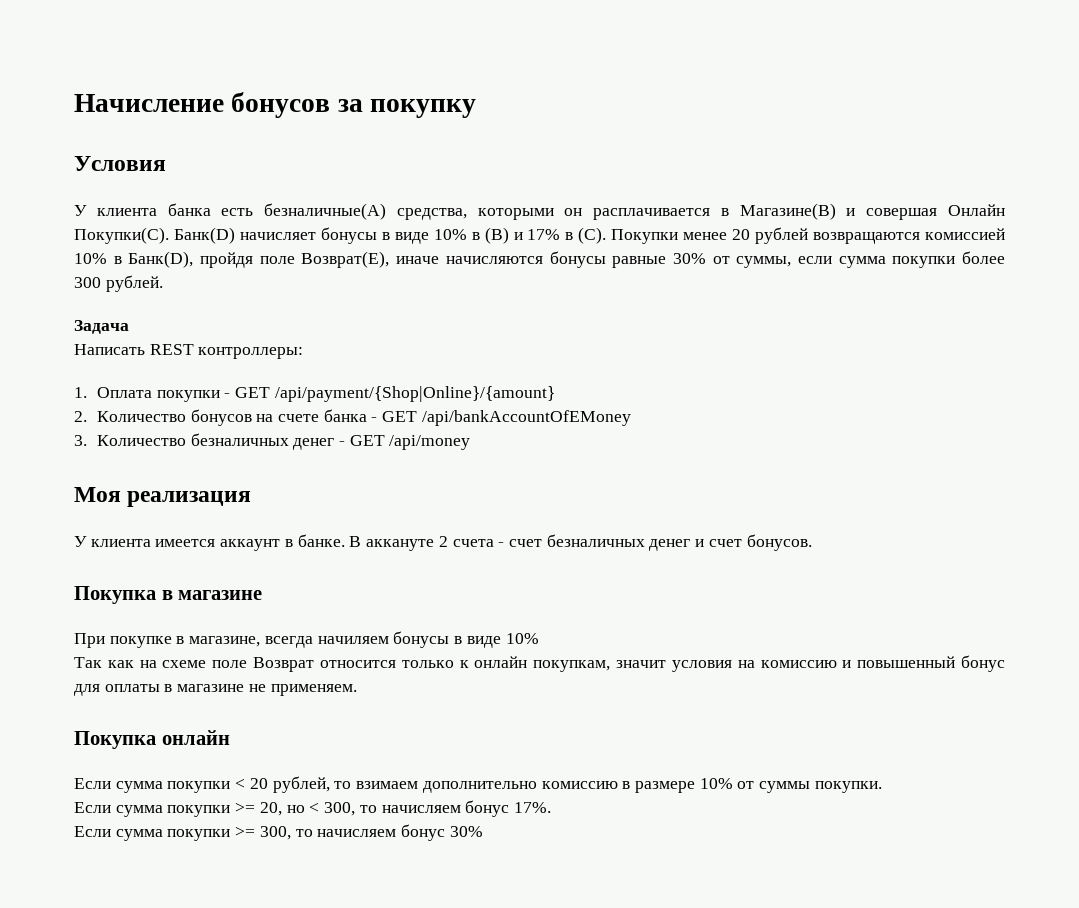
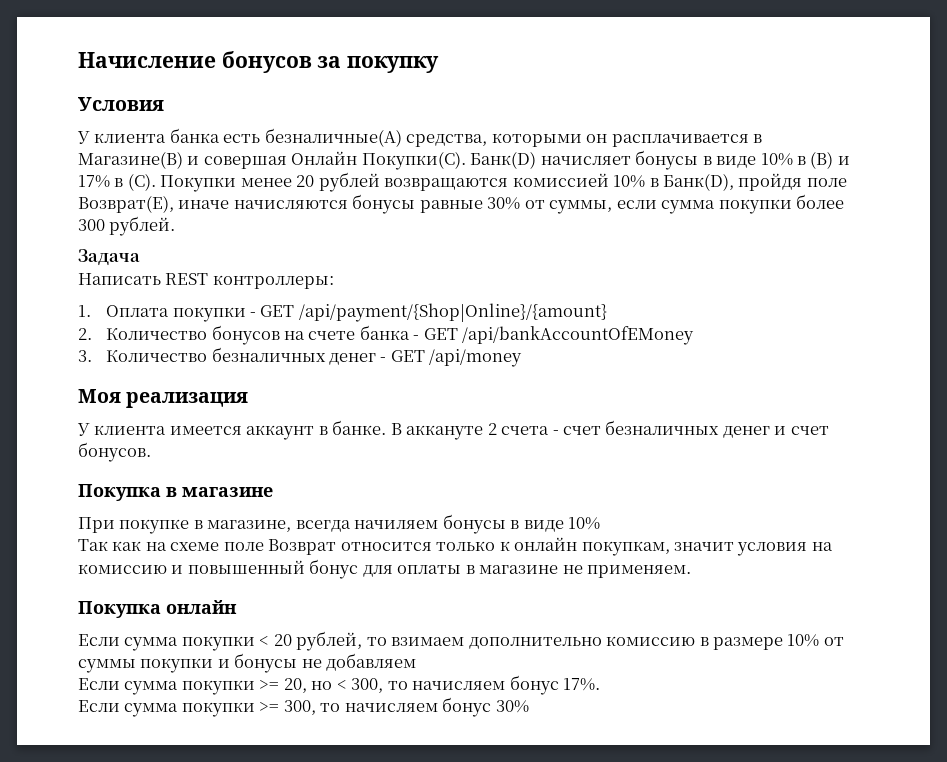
[814,781,882,793] покупки. -> [140,653,417,673] покупки и бонусы не добавляем

